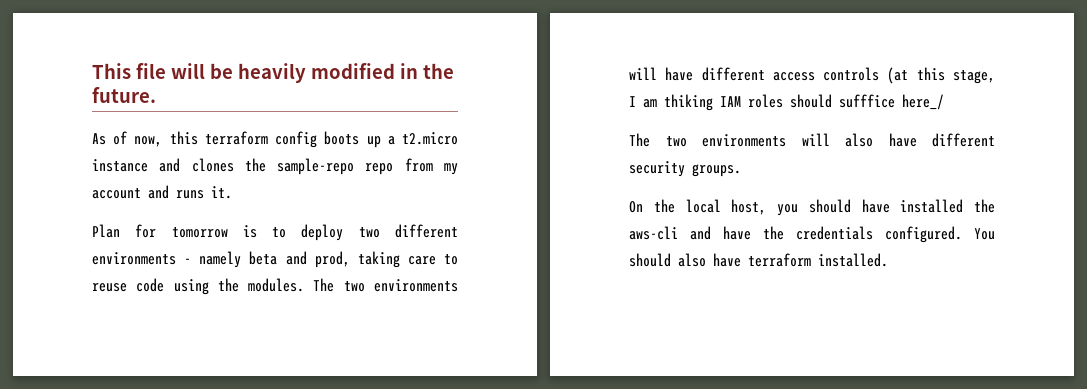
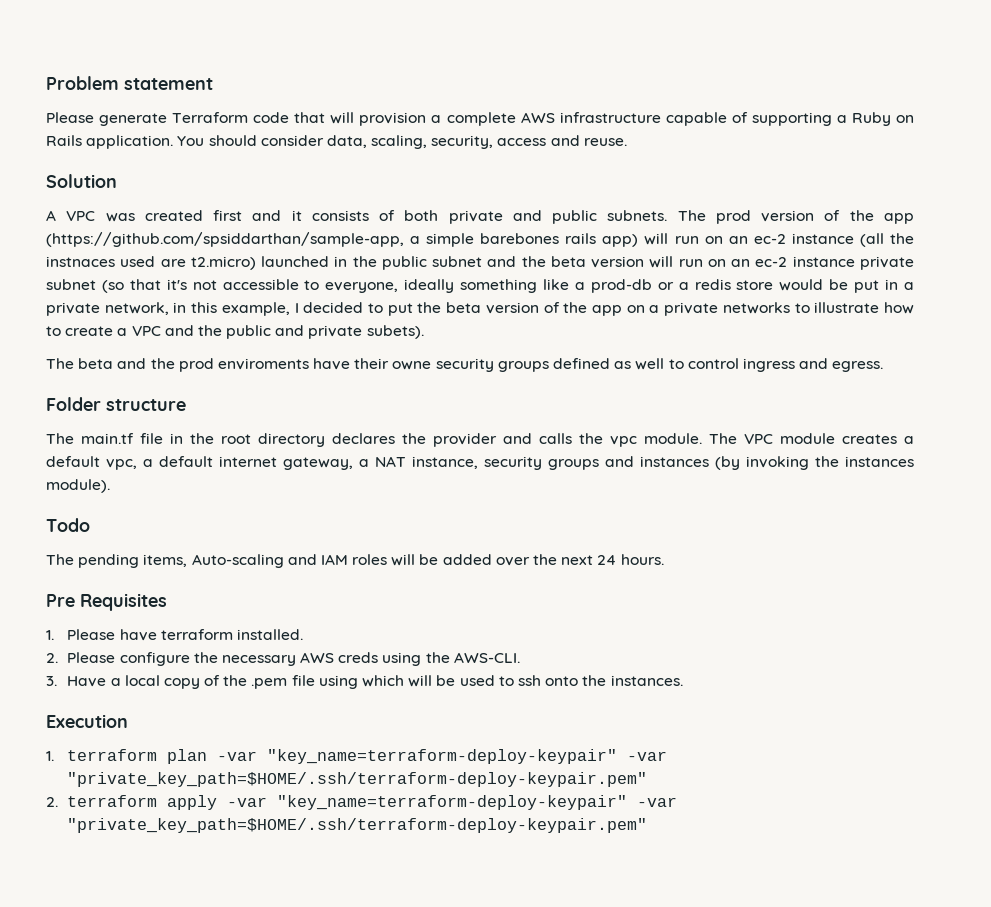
[92,63,454,83] [92,87,156,103] [92,131,459,148] [92,158,458,175] [92,185,232,199] [92,224,458,241] [92,251,458,268] [92,278,458,295] [629,67,995,84] [629,94,944,111] [629,133,995,147] [629,161,741,177] [629,199,995,216] [629,226,995,243] [629,253,888,267] This file will be heavily modified in the future. // As of now, this terraform config boots up a t2.micro instance and clones the sample-repo repo from my account and runs it. // Plan for tomorrow is to deploy two different environments - namely beta and prod, taking care to reuse code using the modules. The two environments will have different access controls (at this stage, I am thiking IAM roles should sufffice here_/ // The two environments will also have different security groups. // On the local host, you should have installed the aws-cli and have the credentials configured. You should also have terraform installed. -> [46,76,213,90] [46,112,914,126] [46,135,627,149] [46,174,117,188] [46,210,915,224] [46,232,915,247] [46,256,915,270] [46,279,915,293] [46,302,914,316] [46,325,424,339] [46,358,884,372] [46,397,186,411] [46,433,914,447] [46,456,914,470] [46,479,110,493] [46,518,90,532] [46,554,664,568] [46,593,167,611] [46,629,303,641] [46,652,520,666] [46,675,683,689] [46,714,128,728] [46,749,668,764] [67,772,648,787] [46,795,678,810] [67,818,648,833] Problem statement // Please generate Terraform code that will provision a complete AWS infrastructure capable of supporting a Ruby on Rails application. You should consider data, scaling, security, access and reuse. // Solution // A VPC was created first and it consists of both private and public subnets. The prod version of the app (https://github.com/spsiddarthan/sample-app, a simple barebones rails app) will run on an ec-2 instance (all the instnaces used are t2.micro) launched in the public subnet and the beta version will run on an ec-2 instance private subnet (so that it's not accessible to everyone, ideally something like a prod-db or a redis store would be put in a private network, in this example, I decided to put the beta version of the app on a private networks to illustrate how to create a VPC and the public and private subets). // The beta and the prod enviroments have their owne security groups defined as well to control ingress and egress. // Folder structure // The main.tf file in the root directory declares the provider and calls the vpc module. The VPC module creates a default vpc, a default internet gateway, a NAT instance, security groups and instances (by invoking the instances module). // Todo // The pending items, Auto-scaling and IAM roles will be added over the next 24 hours. // Pre Requisites // 1. Please have terraform installed. // 2. Please configure the necessary AWS creds using the AWS-CLI. // 3. Have a local copy of the .pem file using which will be used to ssh onto the instances. // Execution // 1. terraform plan -var "key_name=terraform-deploy-keypair" -var "private_key_path=$HOME/.ssh/terraform-deploy-keypair.pem" // 2. terraform apply -var "key_name=terraform-deploy-keypair" -var "private_key_path=$HOME/.ssh/terraform-deploy-keypair.pem"

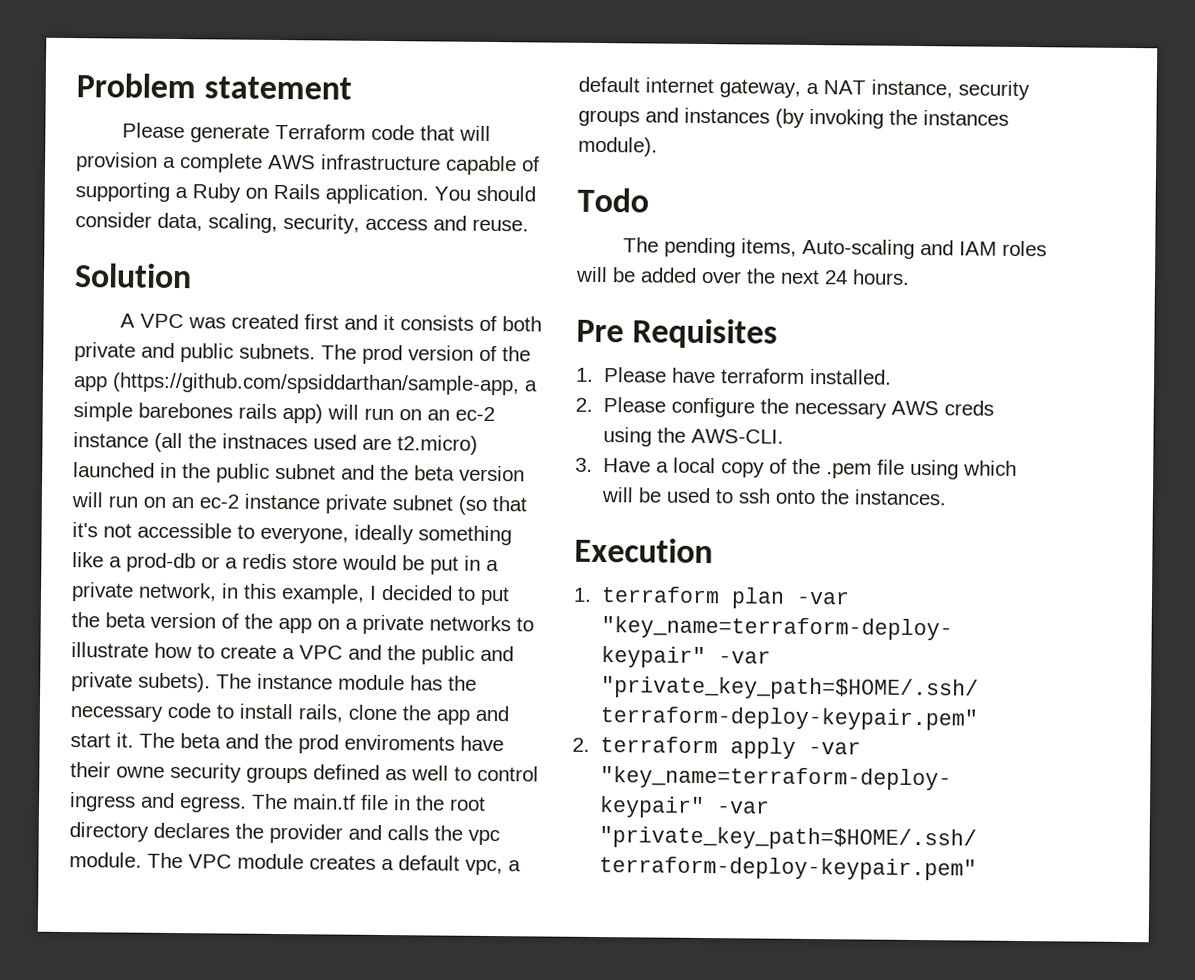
(424, 332) // -> [216,673,477,691] [70,702,509,725] [70,732,134,748] The instance module has the necessary code to install rails, clone the app and start it.
[46,397,186,411] // Folder structure // -> (247, 804) none

